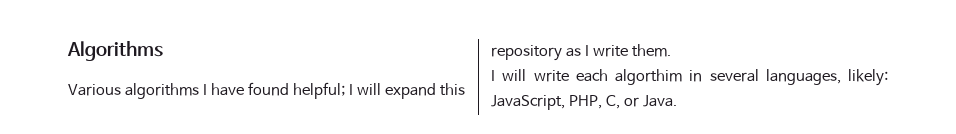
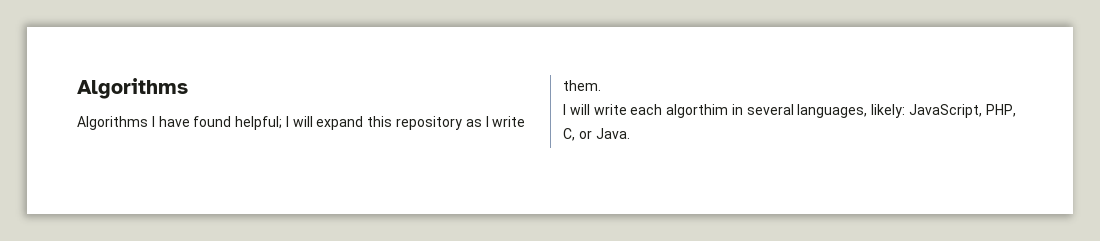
[68,83,199,99] Various algorithms -> [77,116,148,130] Algorithms

